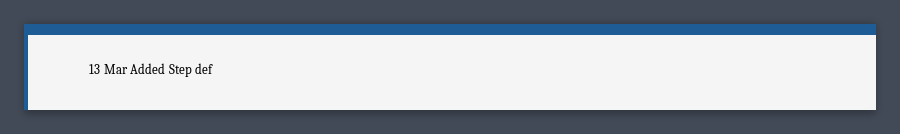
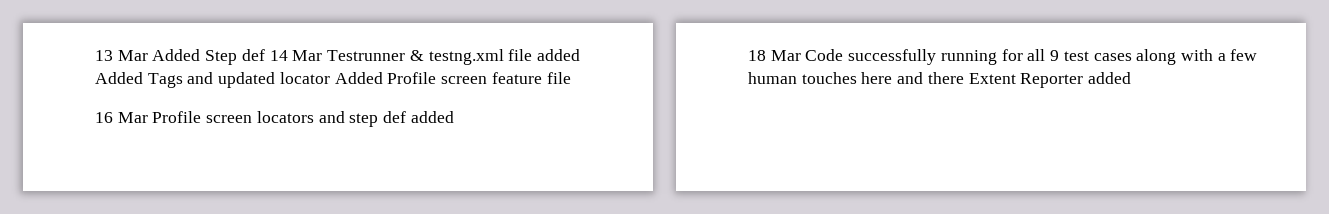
(214, 68) none -> [269,49,580,65] [95,72,571,88] [95,111,454,127] [748,49,1258,65] [748,72,1132,88] 14 Mar Testrunner & testng.xml file added Added Tags and updated locator Added Profile screen feature file // 16 Mar Profile screen locators and step def added // 18 Mar Code successfully running for all 9 test cases along with a few human touches here and there Extent Reporter added

